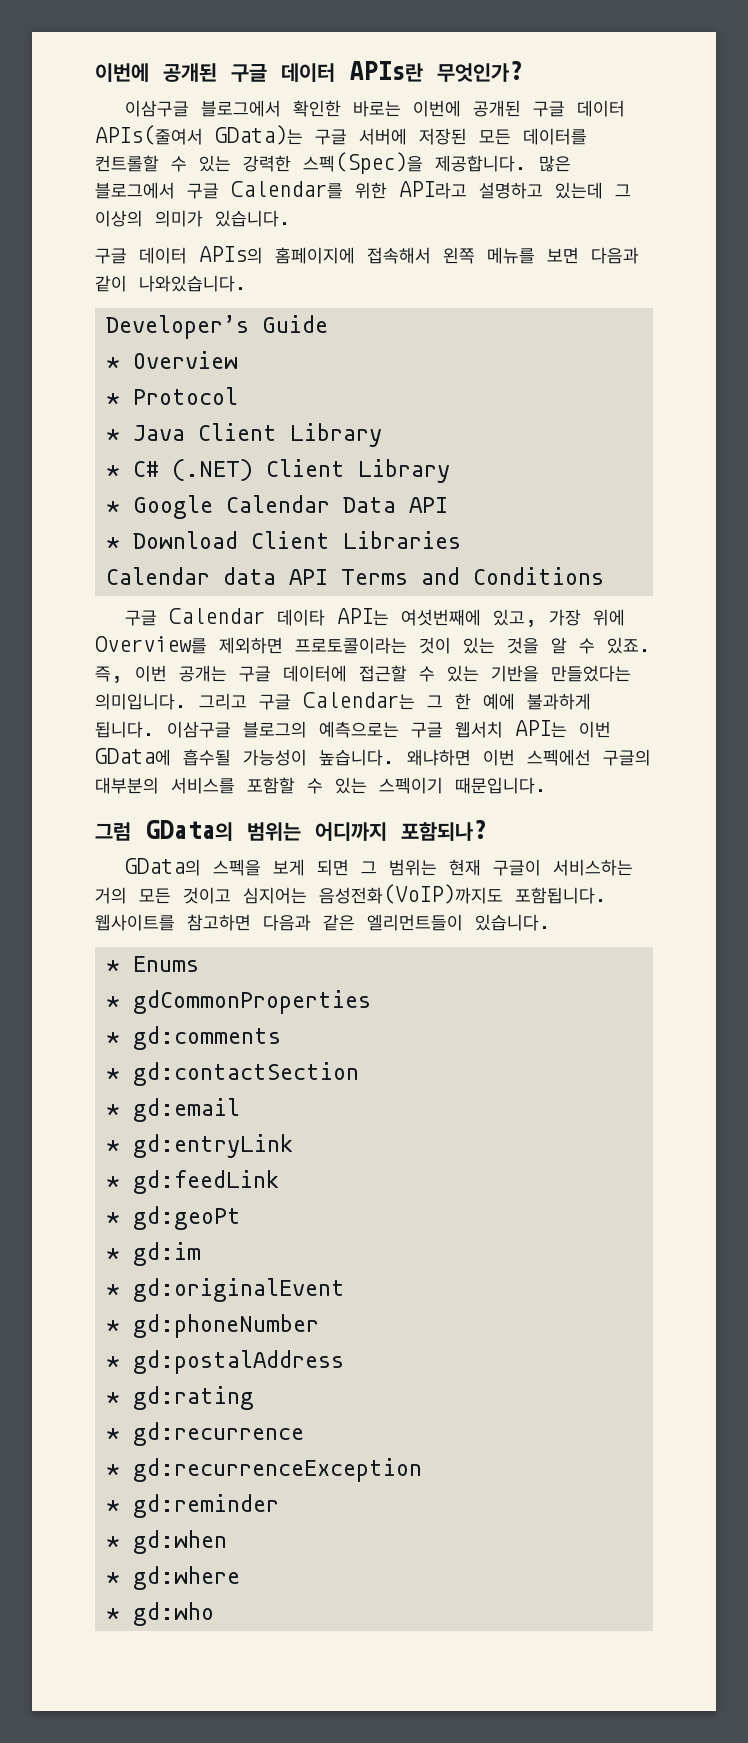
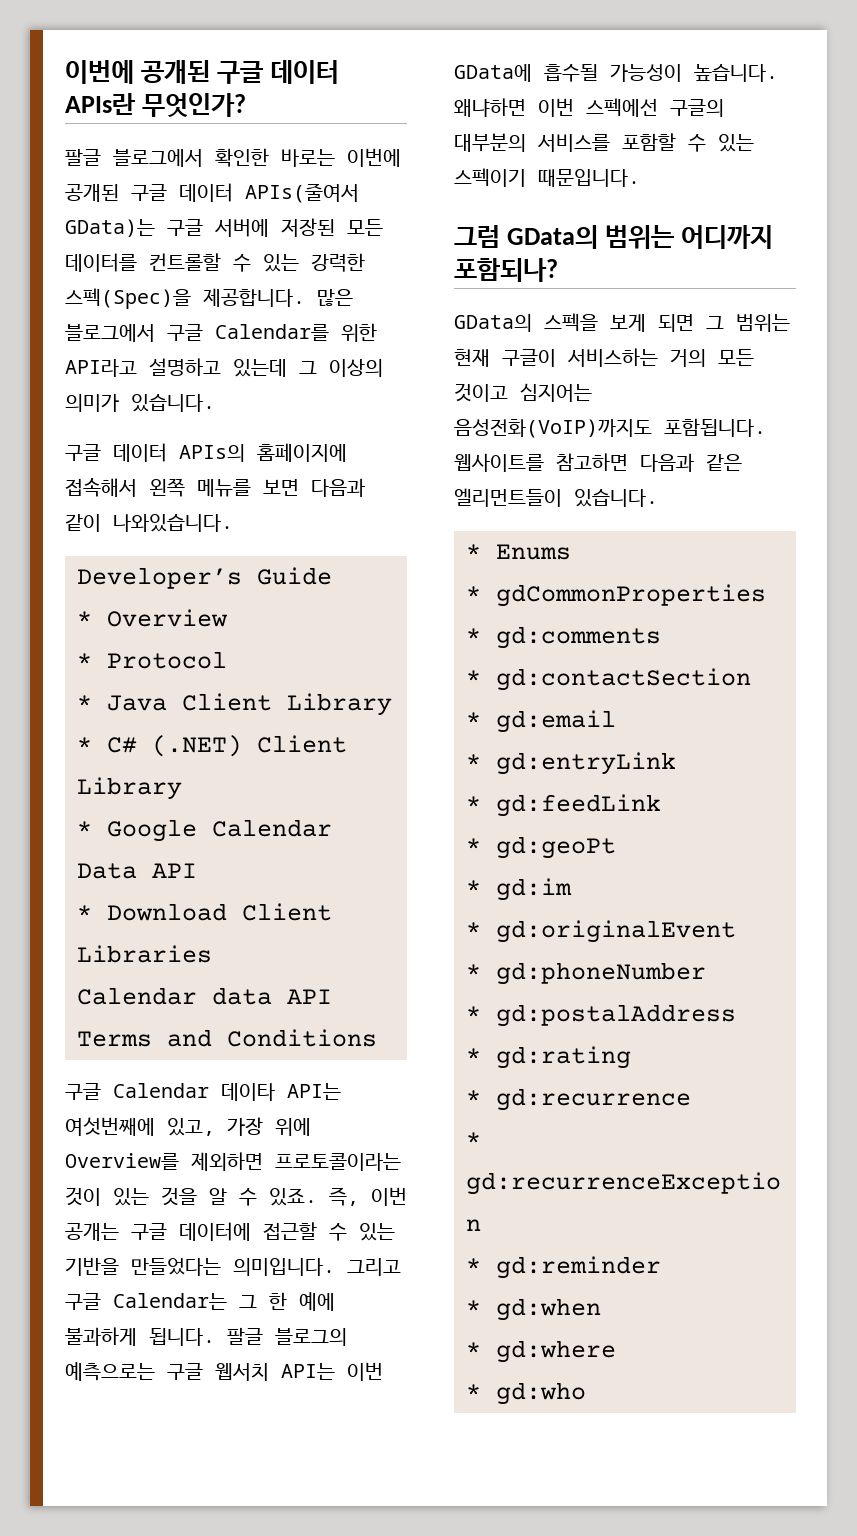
[125,100,190,117] 이삼구글 -> [65,148,101,166] 팔글
[167,721,231,738] 이삼구글 -> [227,1327,263,1345] 팔글

